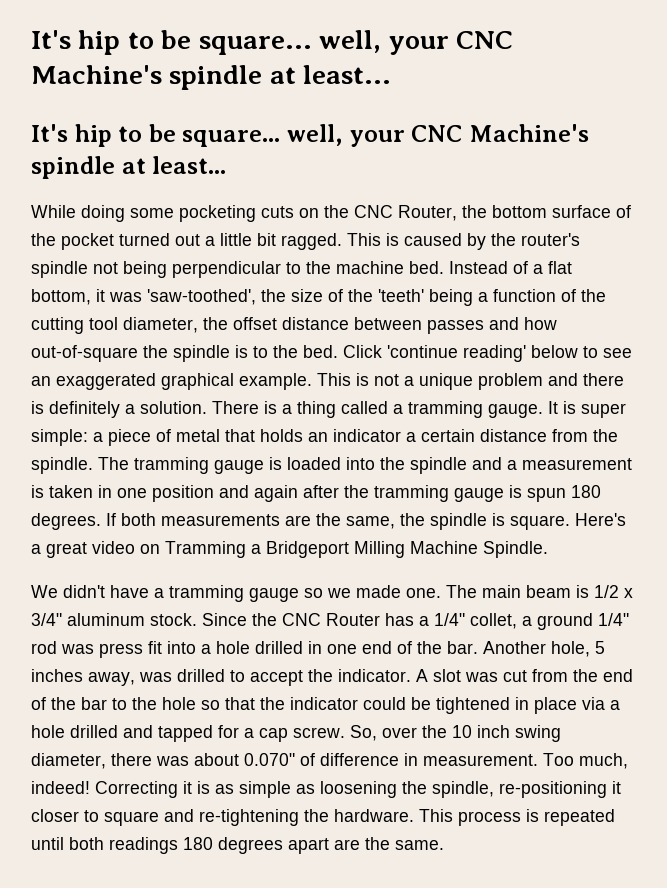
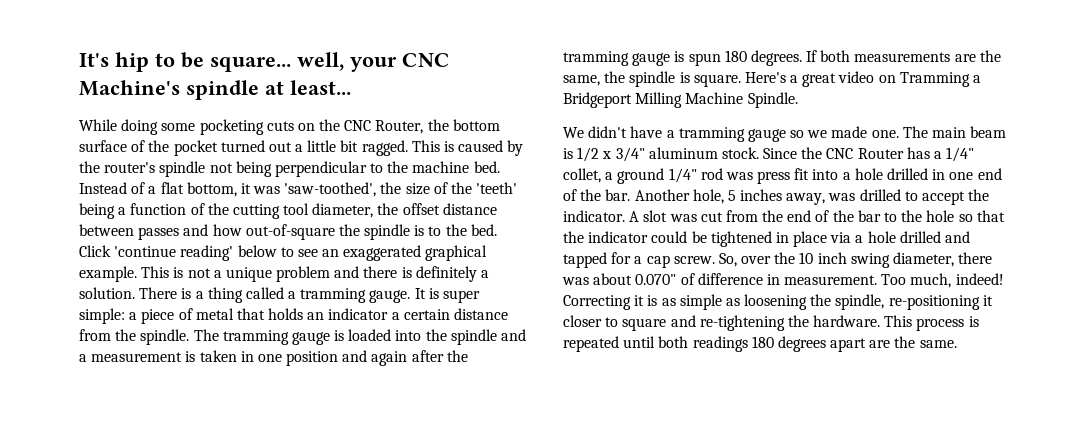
[31,124,589,147] [31,156,227,179] // It's hip to be square... well, your CNC Machine's spindle at least... -> (351, 87) none

